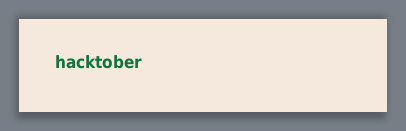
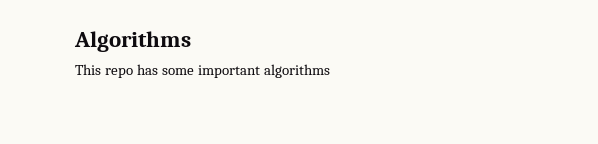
[55,55,142,69] hacktober -> [74,31,191,52] [75,64,330,78] Algorithms // This repo has some important algorithms

